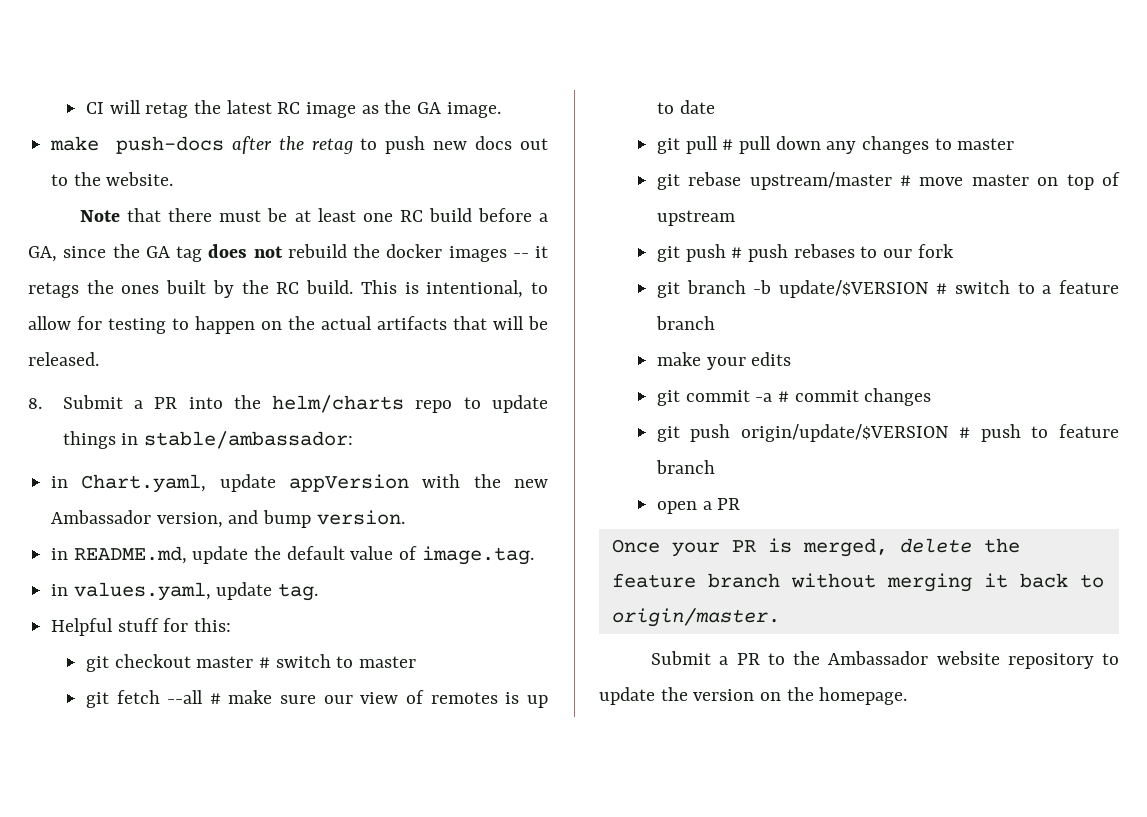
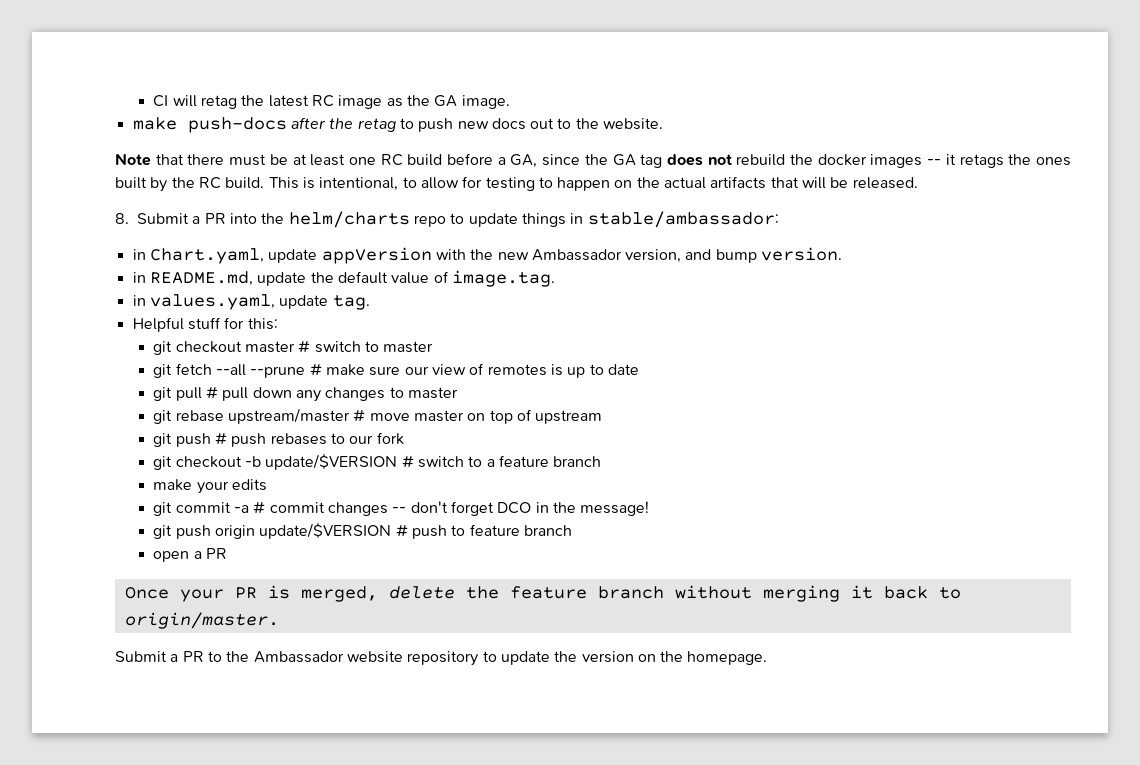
(204, 697) none -> [250,366,306,378] --prune
[686,280,746,294] branch -> [175,456,242,468] checkout
[656,424,949,442] // git push origin/update/$VERSION -> [392,501,650,516] [153,523,392,539] -- don't forget DCO in the message! // git push origin update/$VERSION

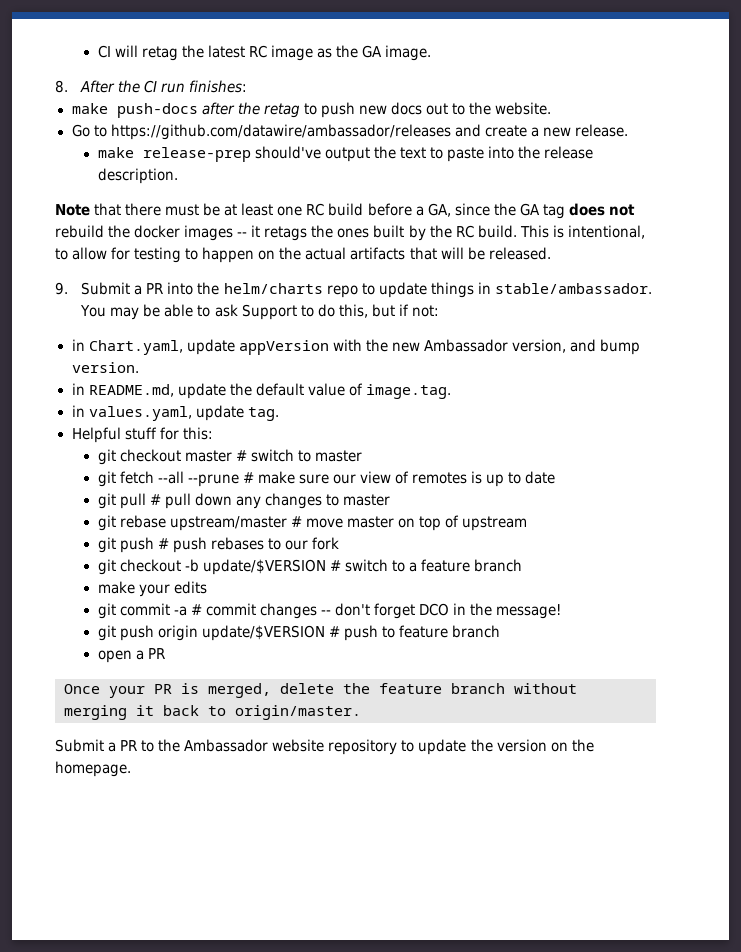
(510, 102) none -> [55,80,248,93] // 8. After the CI run finishes:
(664, 124) none -> [71,124,628,140] [97,146,594,162] [97,168,178,184] // Go to https://github.com/datawire/ambassador/releases and create a new release. // make release-prep should've output the text to paste into the release description.
[115,213,129,224] 8. -> [55,282,68,295] 9.
[587,211,779,228] stable/ambassador: -> [494,283,652,294] [80,304,439,320] stable/ambassador. You may be able to ask Support to do this, but if not:

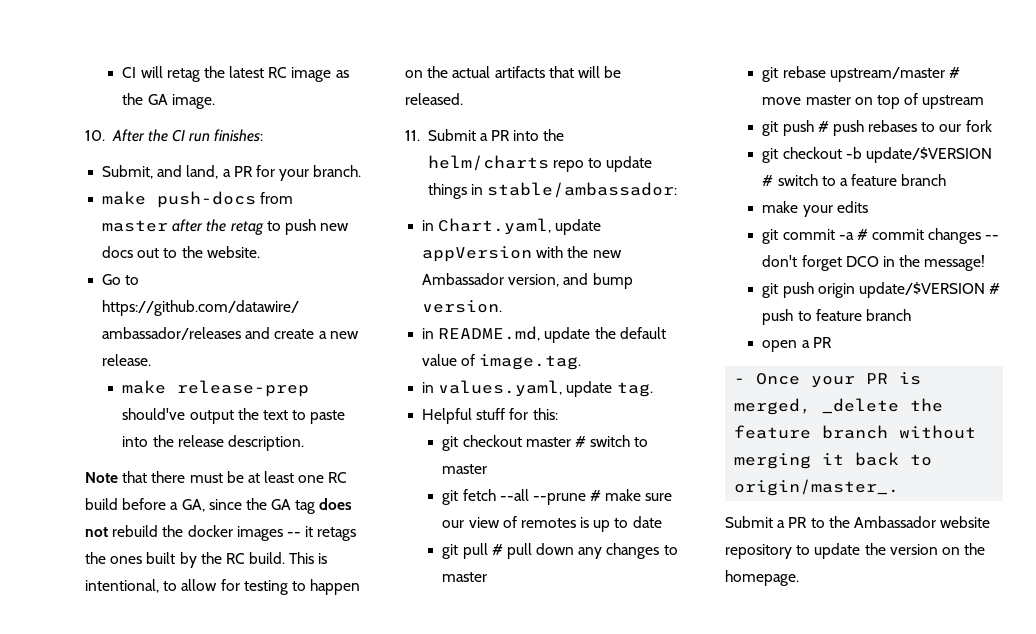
[55,80,68,93] 8. -> [85,130,105,141] 10.
(248, 86) none -> [102,165,362,181] // Submit, and land, a PR for your branch.
(198, 110) none -> [260,192,294,204] [102,220,169,232] from master
[55,282,68,295] 9. -> [405,130,420,141] 11.
[494,283,652,294] [80,304,439,320] stable/ambassador. You may be able to ask Support to do this, but if not: -> [487,182,678,198] stable/ambassador:
(165, 653) none -> [734,378,746,384] -
[280,683,334,694] delete -> [822,398,900,414] _delete
[235,705,361,720] origin/master. -> [734,479,900,496] origin/master_.

